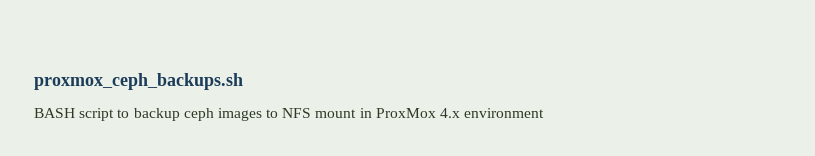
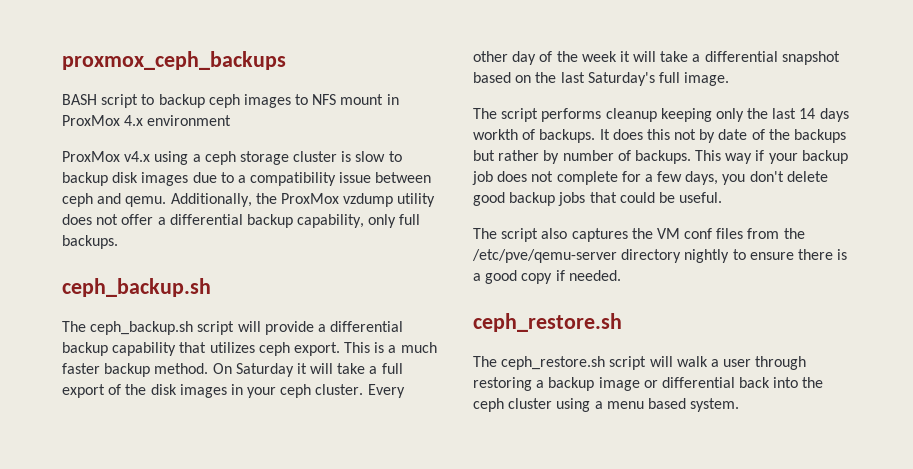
[34,73,243,90] proxmox_ceph_backups.sh -> [62,51,286,70] proxmox_ceph_backups
(545, 113) none -> [62,151,402,165] [62,172,432,186] [62,193,436,207] [62,214,421,228] [62,235,118,249] [62,278,211,297] [62,321,404,335] [62,342,437,356] [62,363,403,377] [62,384,405,398] [473,51,840,65] [473,72,730,86] [473,108,849,122] [473,129,847,143] [473,150,848,164] [472,171,828,185] [473,192,723,206] [473,228,805,242] [472,249,848,263] [473,270,621,284] [473,313,622,332] [473,356,807,370] [473,377,824,391] [473,398,740,412] // ProxMox v4.x using a ceph storage cluster is slow to backup disk images due to a compatibility issue between ceph and qemu. Additionally, the ProxMox vzdump utility does not offer a differential backup capability, only full backups. // ceph_backup.sh // The ceph_backup.sh script will provide a differential backup capability that utilizes ceph export. This is a much faster backup method. On Saturday it will take a full export of the disk images in your ceph cluster. Every other day of the week it will take a differential snapshot based on the last Saturday's full image. // The script performs cleanup keeping only the last 14 days workth of backups. It does this not by date of the backups but rather by number of backups. This way if your backup job does not complete for a few days, you don't delete good backup jobs that could be useful. // The script also captures the VM conf files from the /etc/pve/qemu-server directory nightly to ensure there is a good copy if needed. // ceph_restore.sh // The ceph_restore.sh script will walk a user through restoring a backup image or differential back into the ceph cluster using a menu based system.

